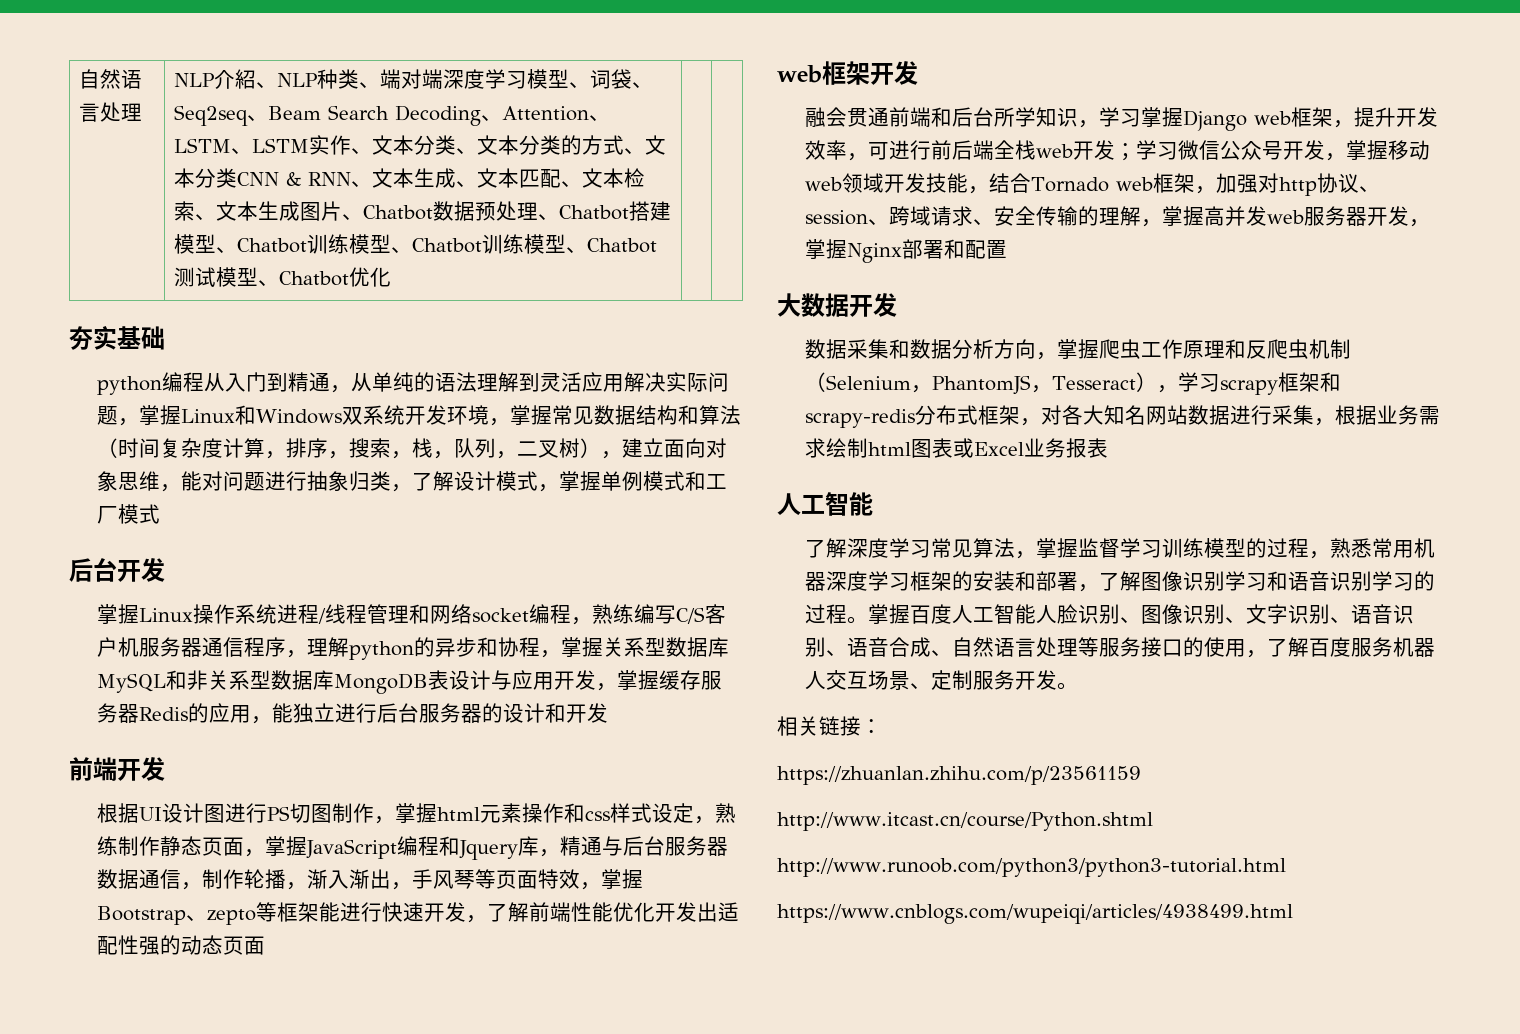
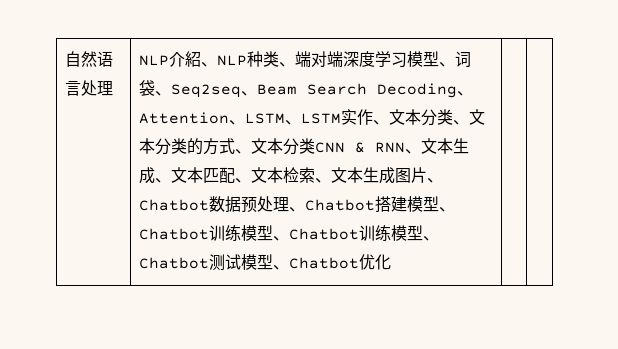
[69,326,165,350] [97,372,730,395] [97,405,742,426] [97,438,728,459] [97,471,728,492] [97,504,161,524] [69,558,165,582] [97,604,727,625] [97,637,730,660] [97,670,723,694] [97,703,609,724] [69,757,165,781] [97,803,737,824] [97,836,729,860] [97,869,644,890] [97,902,740,925] [97,935,266,955] [777,61,918,85] [805,107,1439,131] [805,140,1431,161] [805,173,1381,196] [805,206,1431,227] [805,239,1008,263] [777,293,897,317] [805,339,1352,360] [805,372,1342,395] [805,405,1441,428] [805,438,1109,458] [777,492,873,516] [805,538,1436,559] [805,571,1436,592] [805,604,1415,624] [805,637,1436,658] [805,670,1079,690] [777,716,882,736] [777,766,1141,785] [777,812,1153,831] [777,858,1286,877] [777,904,1293,924] // 夯实基础 // python编程从入门到精通，从单纯的语法理解到灵活应用解决实际问题，掌握Linux和Windows双系统开发环境，掌握常见数据结构和算法（时间复杂度计算，排序，搜索，栈，队列，二叉树），建立面向对象思维，能对问题进行抽象归类，了解设计模式，掌握单例模式和工厂模式 // 后台开发 // 掌握Linux操作系统进程/线程管理和网络socket编程，熟练编写C/S客户机服务器通信程序，理解python的异步和协程，掌握关系型数据库MySQL和非关系型数据库MongoDB表设计与应用开发，掌握缓存服务器Redis的应用，能独立进行后台服务器的设计和开发 // 前端开发 // 根据UI设计图进行PS切图制作，掌握html元素操作和css样式设定，熟练制作静态页面，掌握JavaScript编程和Jquery库，精通与后台服务器数据通信，制作轮播，渐入渐出，手风琴等页面特效，掌握Bootstrap、zepto等框架能进行快速开发，了解前端性能优化开发出适配性强的动态页面 // web框架开发 // 融会贯通前端和后台所学知识，学习掌握Django web框架，提升开发效率，可进行前后端全栈web开发；学习微信公众号开发，掌握移动web领域开发技能，结合Tornado web框架，加强对http协议、session、跨域请求、安全传输的理解，掌握高并发web服务器开发，掌握Nginx部署和配置 // 大数据开发 // 数据采集和数据分析方向，掌握爬虫工作原理和反爬虫机制（Selenium，PhantomJS，Tesseract），学习scrapy框架和scrapy-redis分布式框架，对各大知名网站数据进行采集，根据业务需求绘制html图表或Excel业务报表 // 人工智能 // 了解深度学习常见算法，掌握监督学习训练模型的过程，熟悉常用机器深度学习框架的安装和部署，了解图像识别学习和语音识别学习的过程。掌握百度人工智能人脸识别、图像识别、文字识别、语音识别、语音合成、自然语言处理等服务接口的使用，了解百度服务机器人交互场景、定制服务开发。 // 相关链接： // https://zhuanlan.zhihu.com/p/23561159 // http://www.itcast.cn/course/Python.shtml // http://www.runoob.com/python3/python3-tutorial.html // https://www.cnblogs.com/wupeiqi/articles/4938499.html -> (391, 262) none

